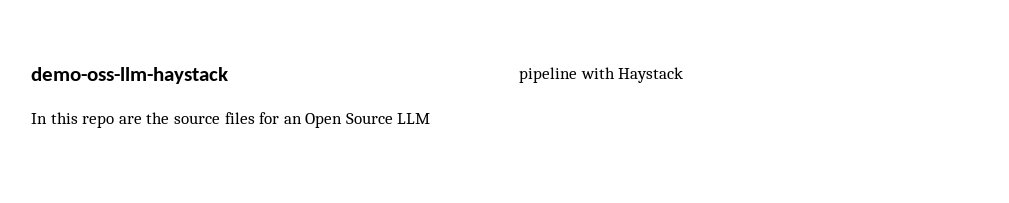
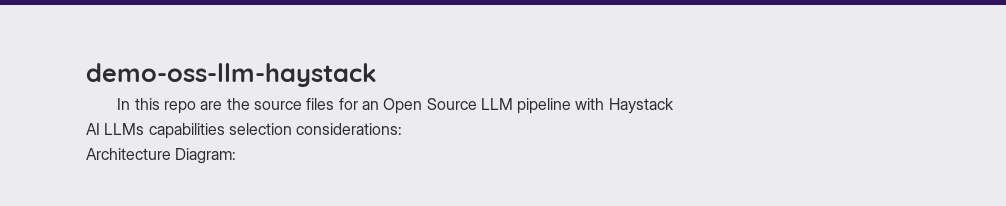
(684, 75) none -> [86,123,403,139] [86,148,237,164] // AI LLMs capabilities selection considerations: // Architecture Diagram:

